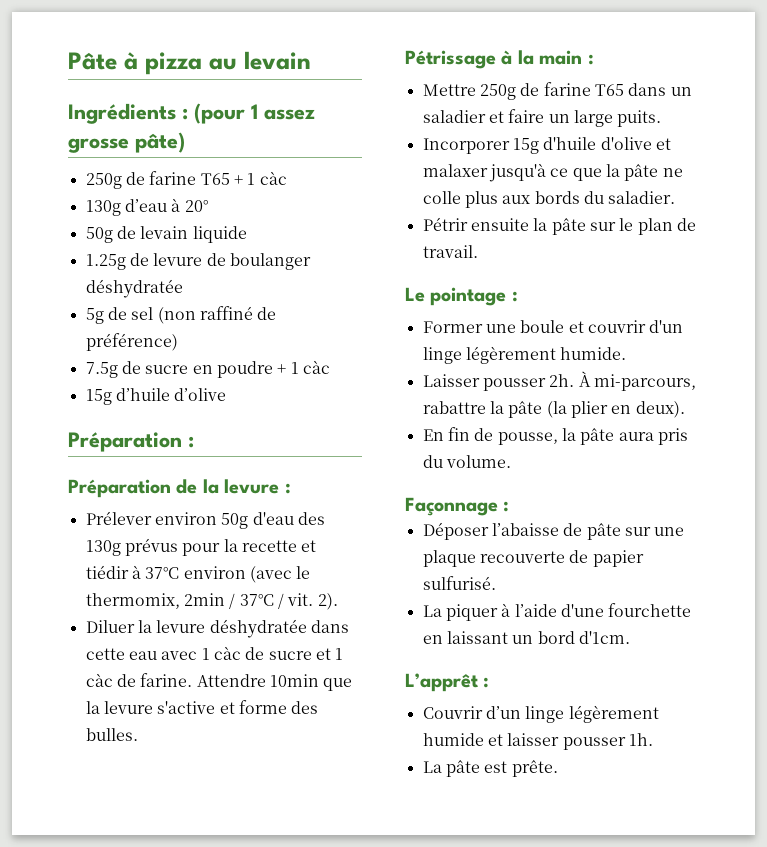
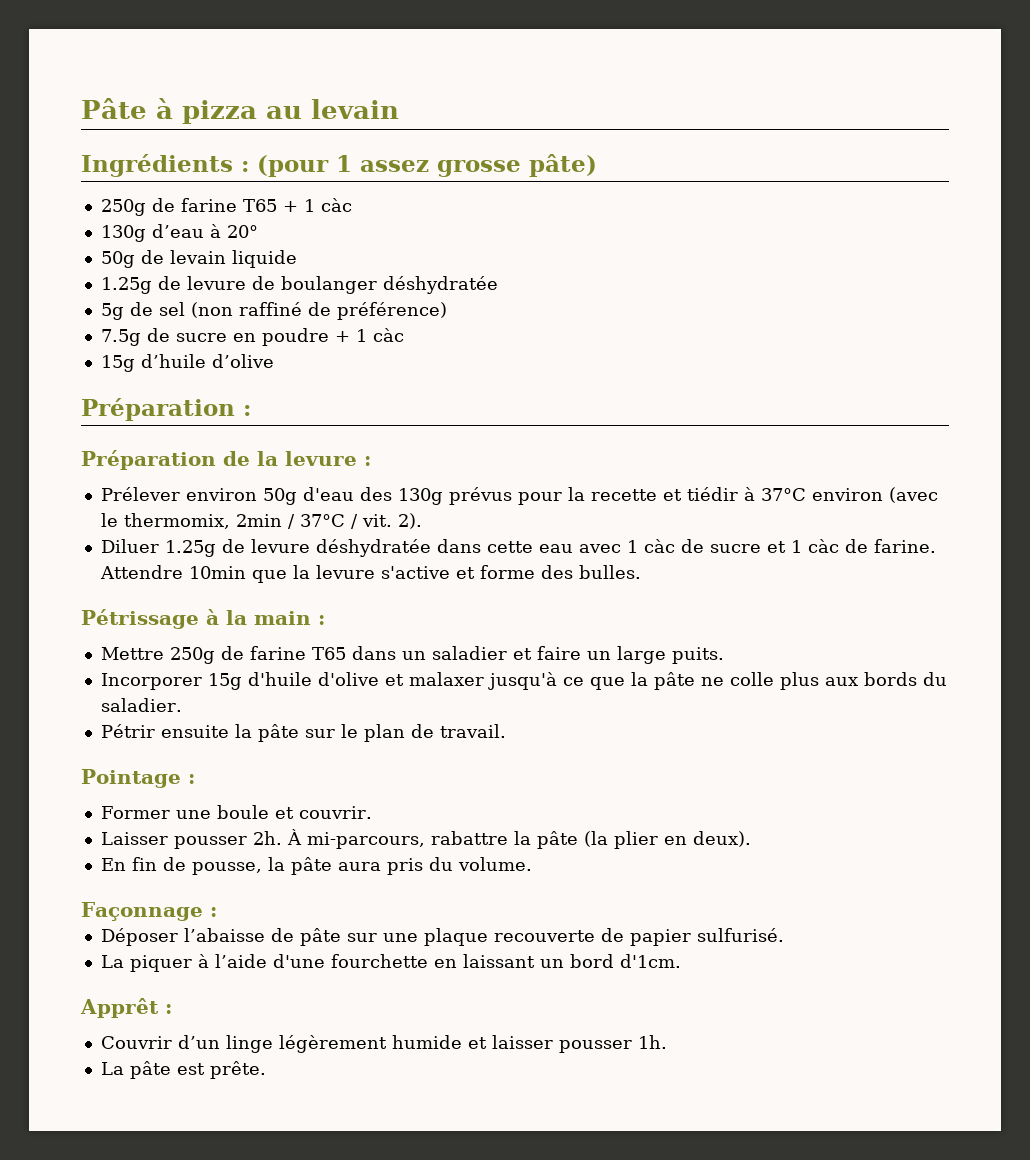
[137,620,152,633] la -> [164,539,245,557] 1.25g de
[405,287,507,306] Le pointage -> [81,769,181,788] Pointage
[587,320,684,333] [422,346,627,364] couvrir d'un linge légèrement humide. -> [298,806,372,819] couvrir.
[405,673,478,692] L’apprêt -> [80,998,159,1018] Apprêt

